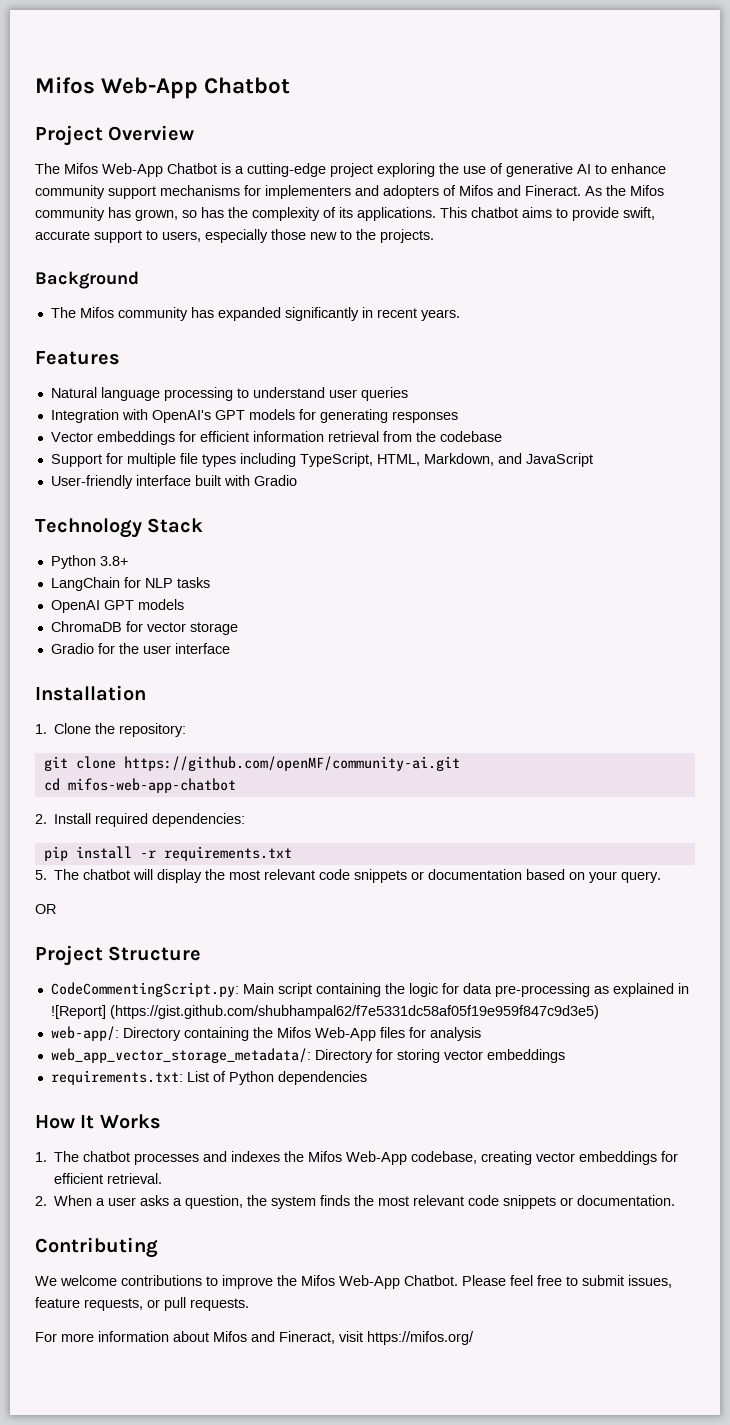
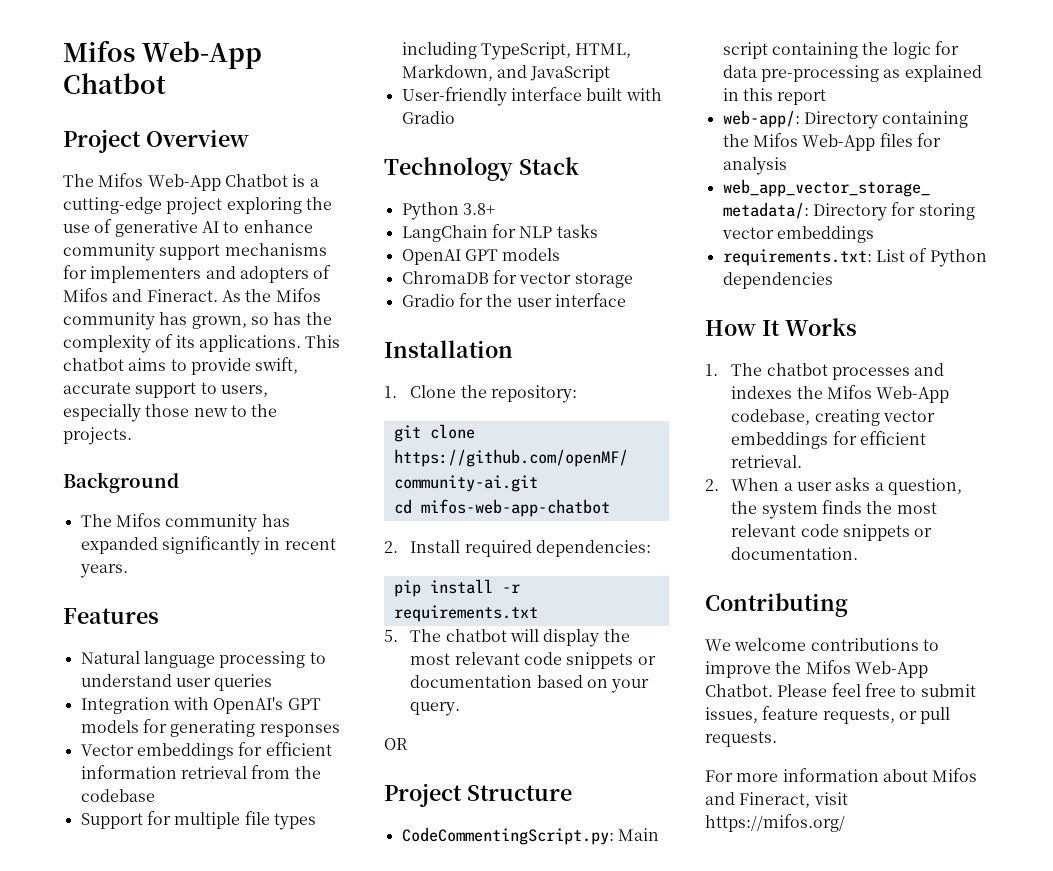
[50,1005,599,1019] ![Report] (https://gist.github.com/shubhampal62/f7e5331dc58af05f19e959f847c9d3e5) -> [742,88,827,105] this report

